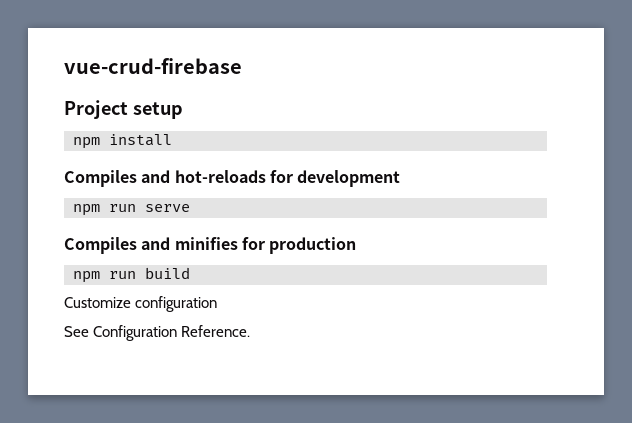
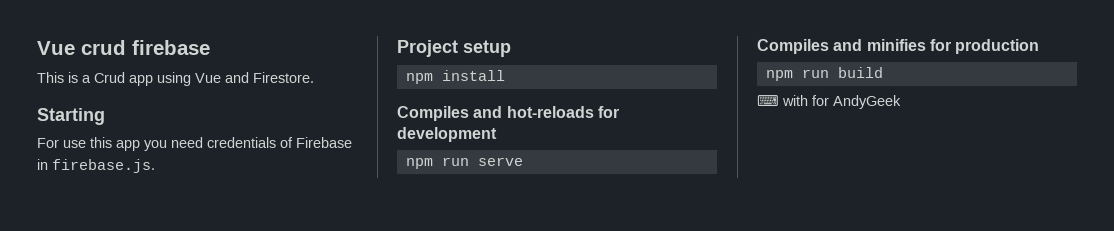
[64,58,242,74] vue-crud-firebase -> [37,40,210,55] [37,72,314,86] [37,108,105,125] [37,137,352,151] [37,159,155,173] Vue crud firebase // This is a Crud app using Vue and Firestore. // Starting // For use this app you need credentials of Firebase in firebase.js.
[64,296,218,312] [64,325,251,341] Customize configuration // See Configuration Reference. -> [757,95,901,109] ⌨ with for AndyGeek

